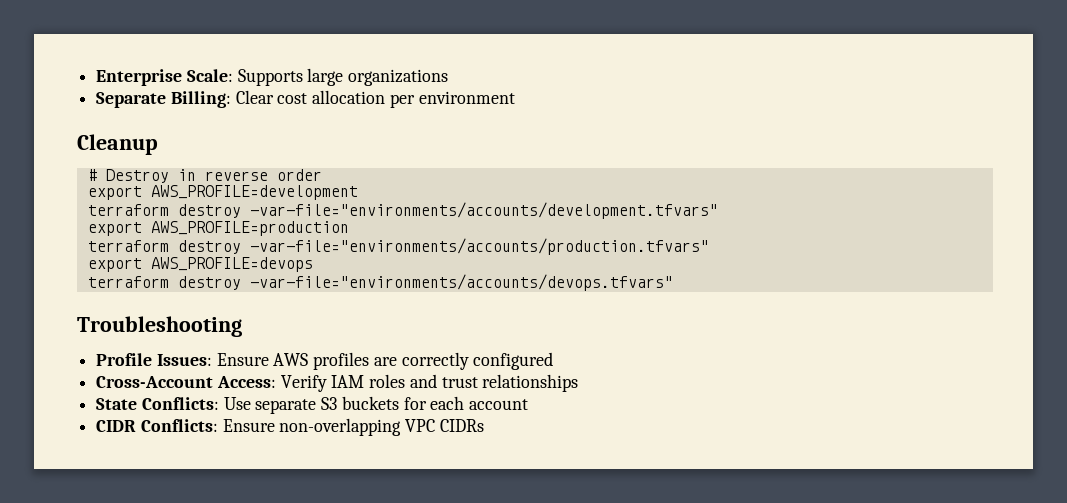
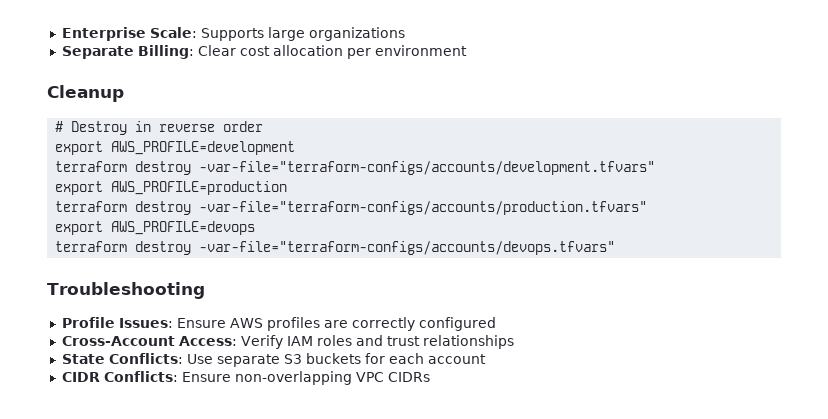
[249,202,718,219] -var-file="environments/accounts/development.tfvars" -> [199,161,656,175] -var-file="terraform-configs/accounts/development.tfvars"
[249,238,709,255] -var-file="environments/accounts/production.tfvars" -> [199,201,648,215] -var-file="terraform-configs/accounts/production.tfvars"
[249,274,673,291] -var-file="environments/accounts/devops.tfvars" -> [199,241,616,255] -var-file="terraform-configs/accounts/devops.tfvars"

